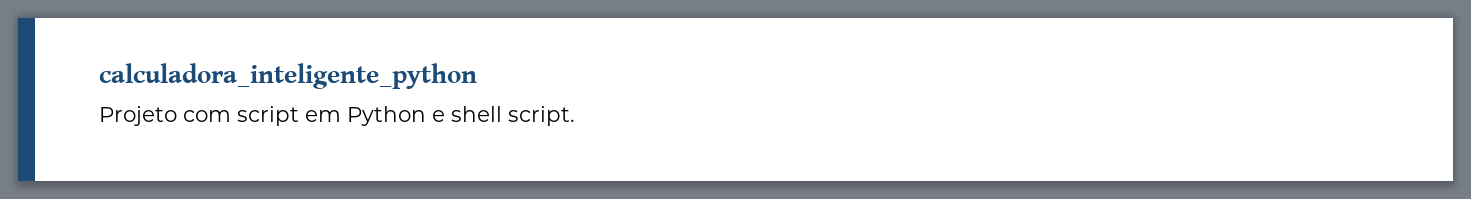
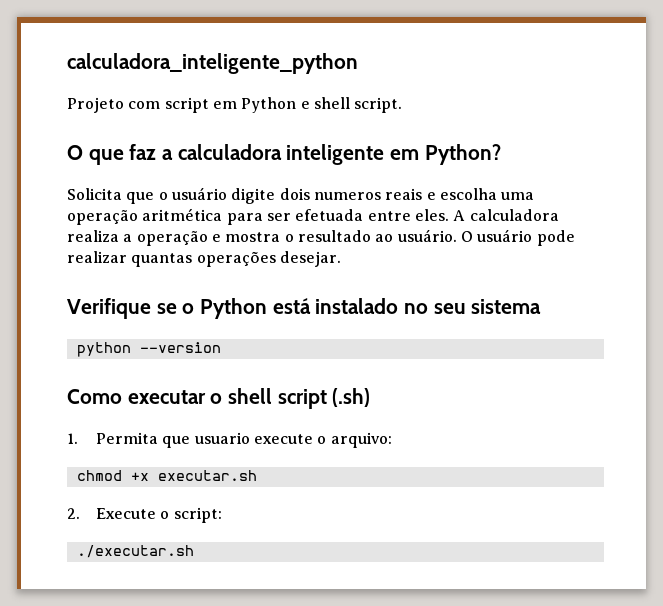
(575, 116) none -> [67,144,501,165] [67,187,535,204] [67,208,559,225] [67,229,575,246] [67,251,341,267] [67,298,542,319] [76,342,221,357] [67,388,371,409] [67,432,392,448] [76,470,257,481] [67,507,222,523] [76,545,194,558] // O que faz a calculadora inteligente em Python? // Solicita que o usuário digite dois numeros reais e escolha uma operação aritmética para ser efetuada entre eles. A calculadora realiza a operação e mostra o resultado ao usuário. O usuário pode realizar quantas operações desejar. // Verifique se o Python está instalado no seu sistema // python --version // Como executar o shell script (.sh) // 1. Permita que usuario execute o arquivo: // chmod +x executar.sh // 2. Execute o script: // ./executar.sh

